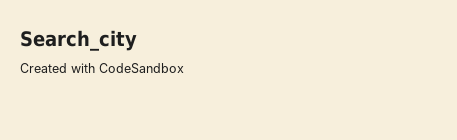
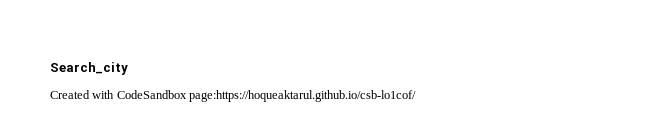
(184, 68) none -> [189,90,417,102] page:https://hoqueaktarul.github.io/csb-lo1cof/

